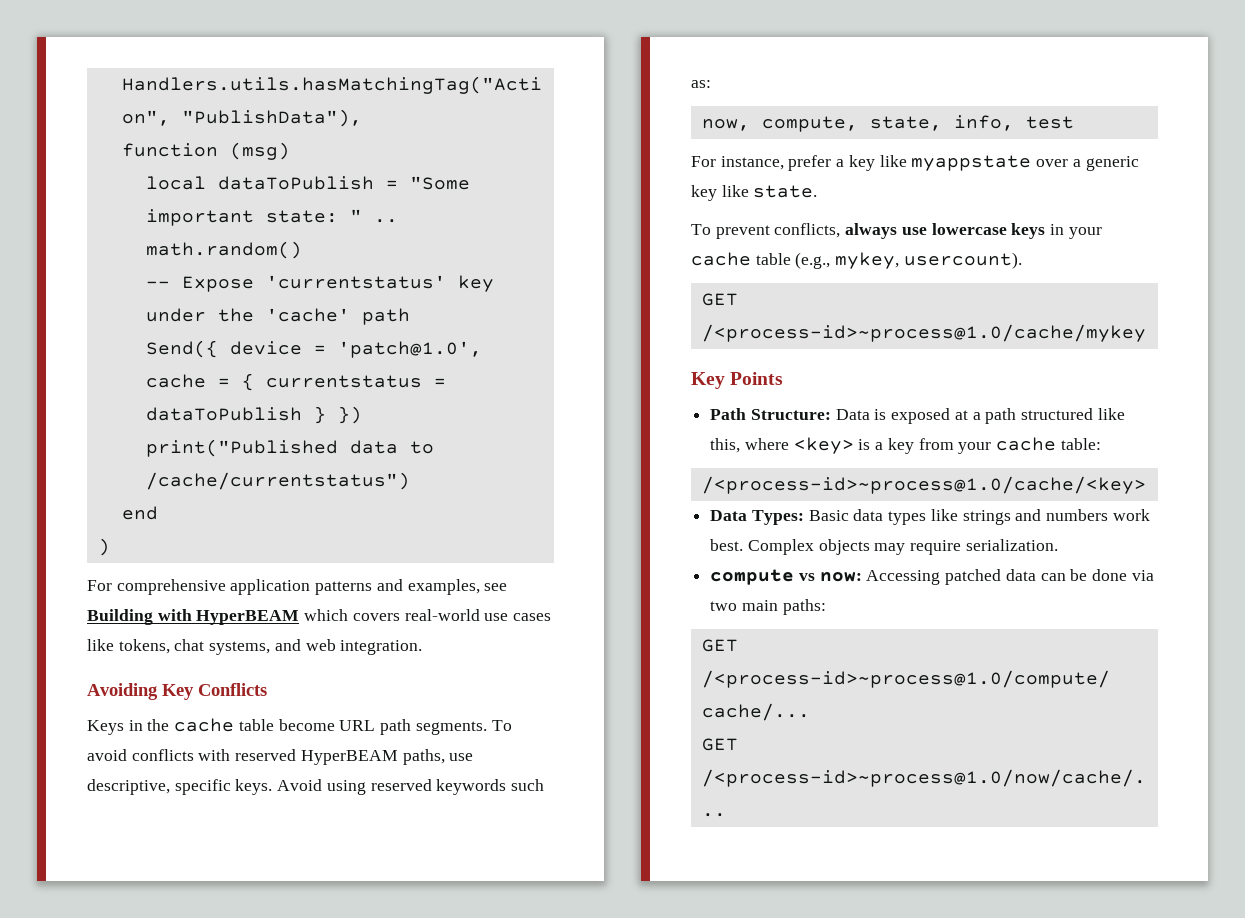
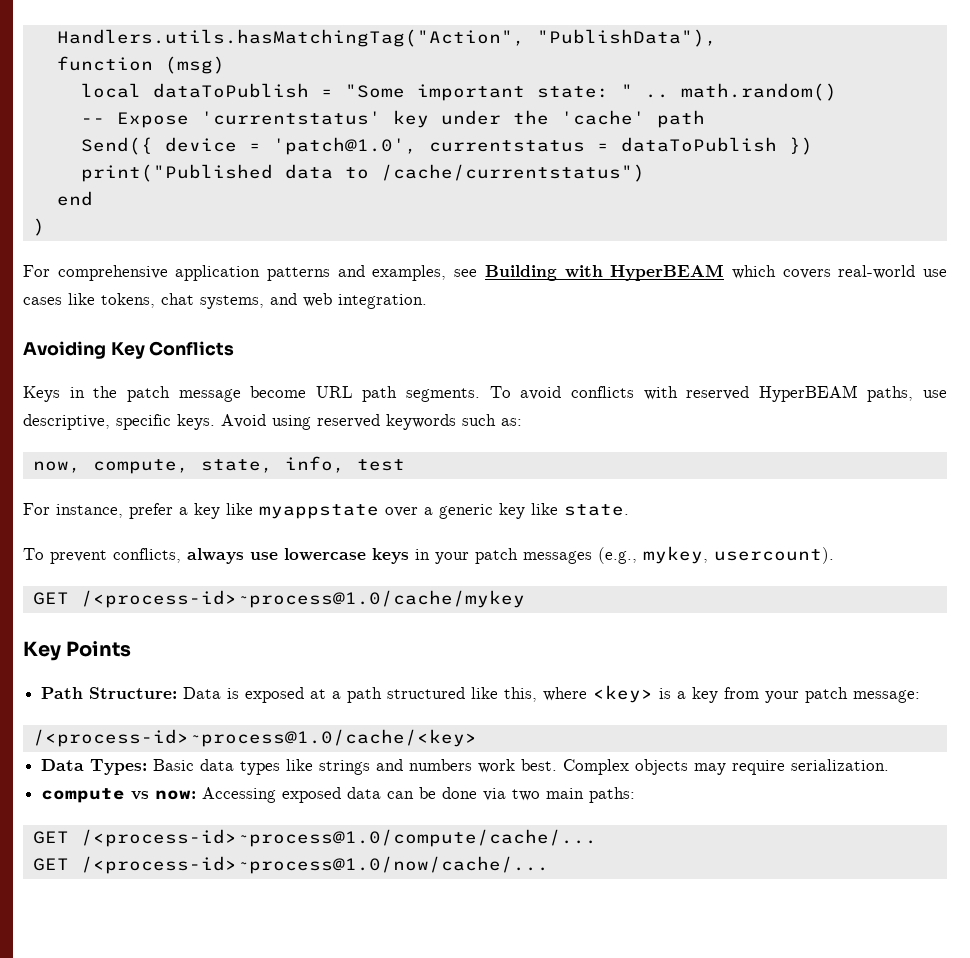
[145,373,254,391] cache = { -> (417, 146) none
[313,406,326,424] } -> (777, 144) none
[174,718,274,732] cache table -> [126,386,241,402] patch message
[691,252,791,266] cache table -> [475,548,592,564] patch messages
[996,437,1101,451] cache table: -> [805,687,921,703] patch message:
[945,569,1002,585] patched -> [282,787,342,803] exposed

